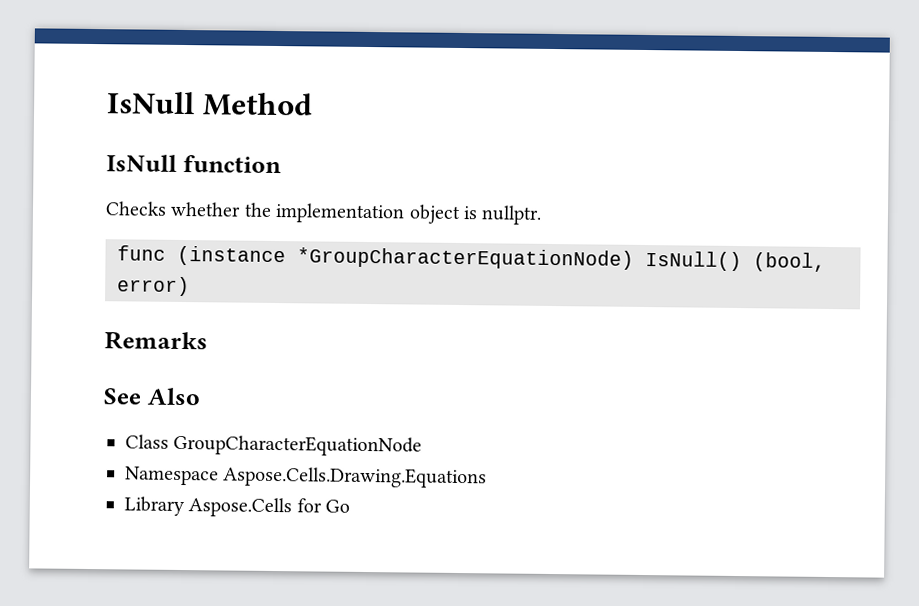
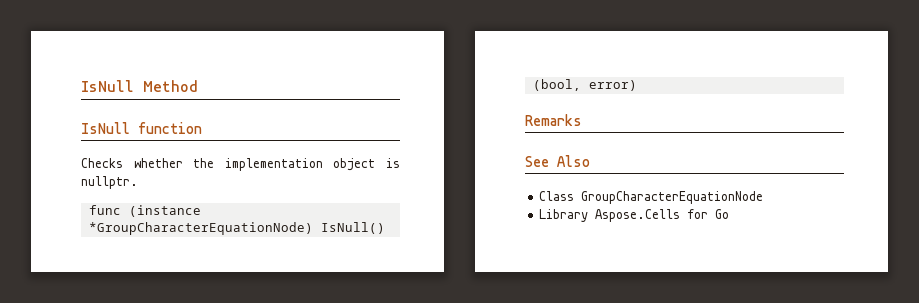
[125,466,488,489] // Namespace Aspose.Cells.Drawing.Equations -> (764, 197) none

